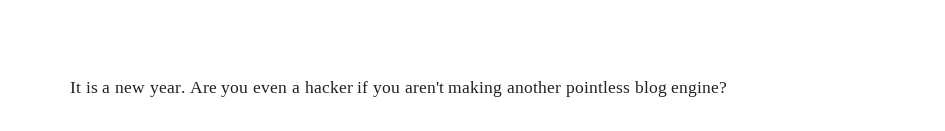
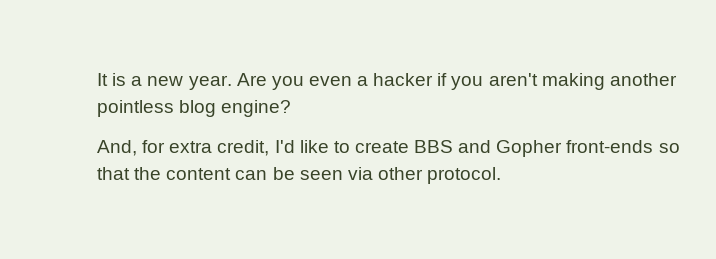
(728, 89) none -> [97,140,680,157] [97,167,502,184] // And, for extra credit, I'd like to create BBS and Gopher front-ends so that the content can be seen via other protocol.

